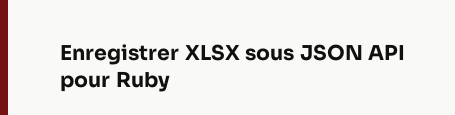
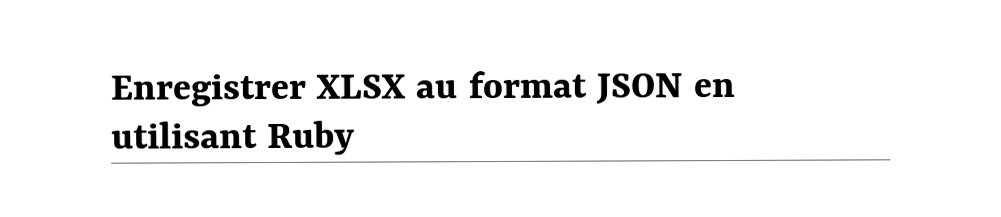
[245,44,406,61] [60,75,110,92] sous JSON API pour -> [415,70,736,105] [111,121,258,149] au format JSON en utilisant

